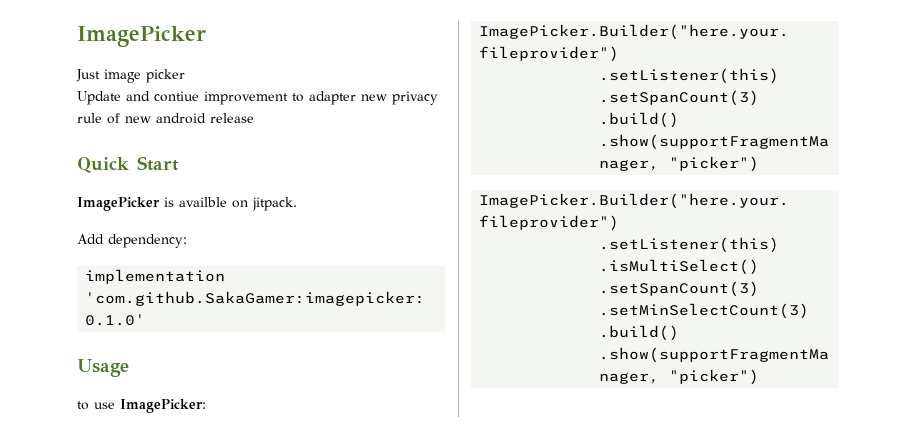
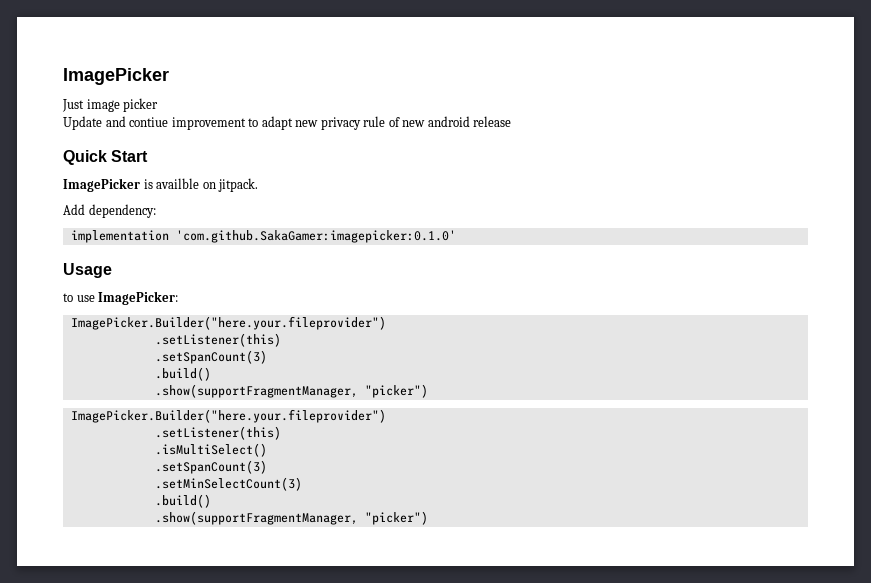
[309,91,356,105] adapter -> [261,116,293,130] adapt

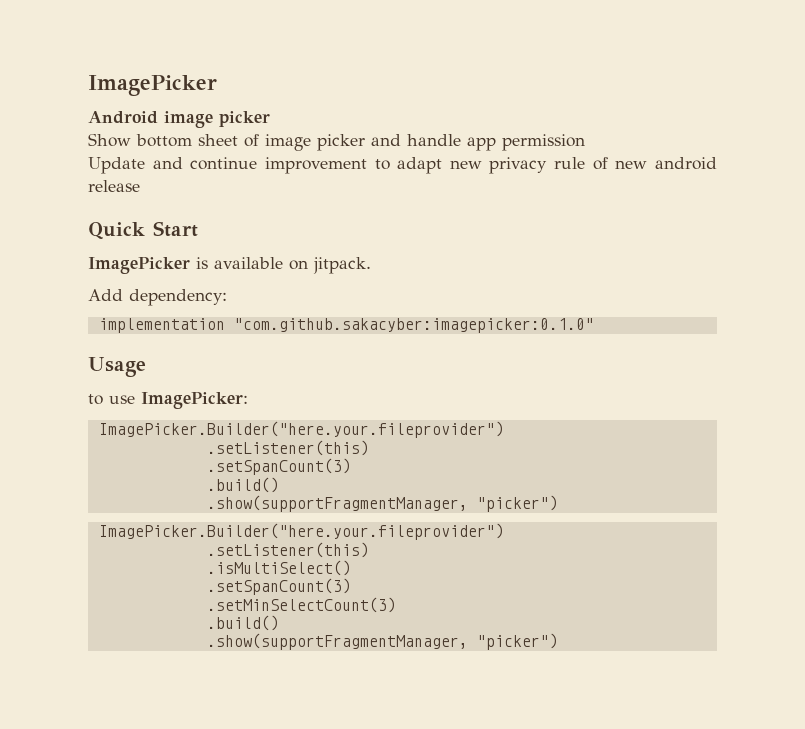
[62,98,159,112] Just image picker -> [88,111,270,128] [88,133,585,151] Android image picker // Show bottom sheet of image picker and handle app permission
[129,117,169,127] contiue -> [190,157,258,170] continue
[156,178,200,189] availble -> [214,257,283,269] available
[175,230,456,243] 'com.github.SakaGamer:imagepicker:0.1.0' -> [233,318,594,333] "com.github.sakacyber:imagepicker:0.1.0"

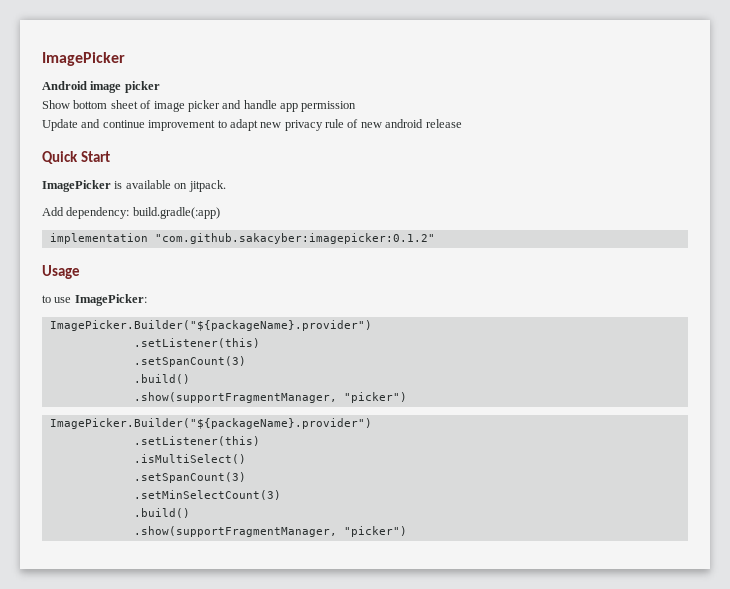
(227, 297) none -> [132,207,220,219] build.gradle(:app)
[233,318,594,333] "com.github.sakacyber:imagepicker:0.1.0" -> [154,233,435,244] "com.github.sakacyber:imagepicker:0.1.2"
[98,421,504,438] ImagePicker.Builder("here.your.fileprovider") -> [49,320,372,331] ImagePicker.Builder("${packageName}.provider")
[98,523,504,540] ImagePicker.Builder("here.your.fileprovider") -> [49,418,372,429] ImagePicker.Builder("${packageName}.provider")

